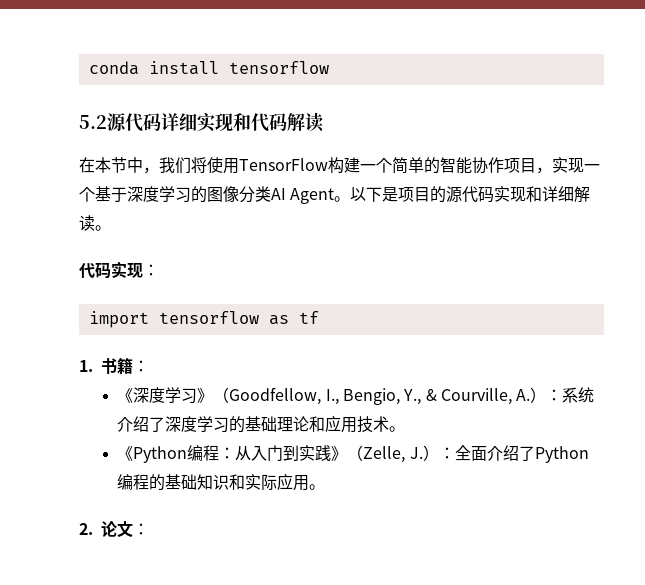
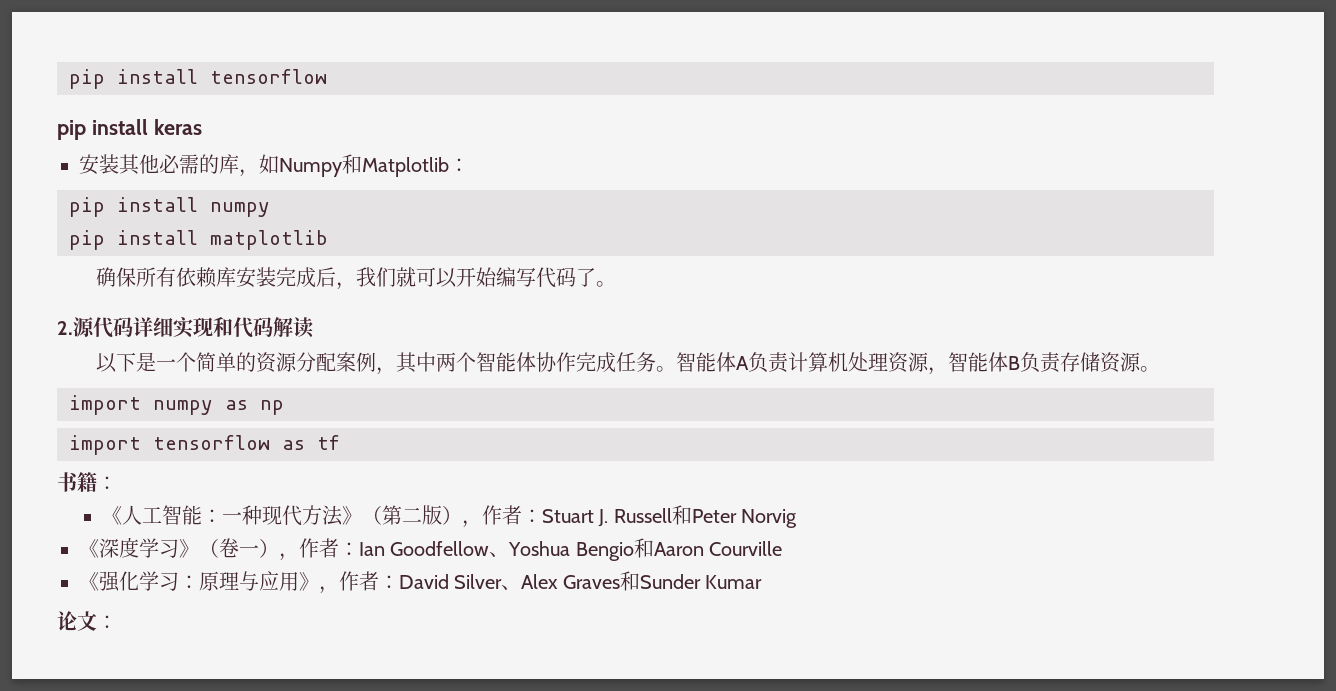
[88,61,139,75] conda -> [69,69,105,89] pip
[79,115,107,129] 5.2 -> [57,119,202,140] [79,154,469,177] [69,197,270,217] [69,230,328,250] [95,267,616,290] [57,321,73,335] pip install keras // 安装其他必需的库，如Numpy和Matplotlib： // pip install numpy // pip install matplotlib // 确保所有依赖库安装完成后，我们就可以开始编写代码了。 // 2.
[79,157,600,174] [79,186,591,204] [79,215,111,231] [79,261,159,279] 在本节中，我们将使用TensorFlow构建一个简单的智能协作项目，实现一个基于深度学习的图像分类AI Agent。以下是项目的源代码实现和详细解读。 // 代码实现： -> [95,352,1160,375] [69,395,284,415] 以下是一个简单的资源分配案例，其中两个智能体协作完成任务。智能体A负责计算机处理资源，智能体B负责存储资源。 // import numpy as np
[79,360,93,372] 1. -> (340, 442) none
[133,387,595,405] [117,415,406,433] [117,445,589,463] [117,473,326,491] [79,523,93,535] 深度学习》（Goodfellow, I., Bengio, Y., & Courville, A.）：系统介绍了深度学习的基础理论和应用技术。 // 《Python编程：从入门到实践》（Zelle, J.）：全面介绍了Python编程的基础知识和实际应用。 // 2. -> [121,505,798,528] [79,537,783,561] [79,571,763,594] 人工智能：一种现代方法》（第二版），作者：Stuart J. Russell和Peter Norvig // 《深度学习》（卷一），作者：Ian Goodfellow、Yoshua Bengio和Aaron Courville // 《强化学习：原理与应用》，作者：David Silver、Alex Graves和Sunder Kumar //

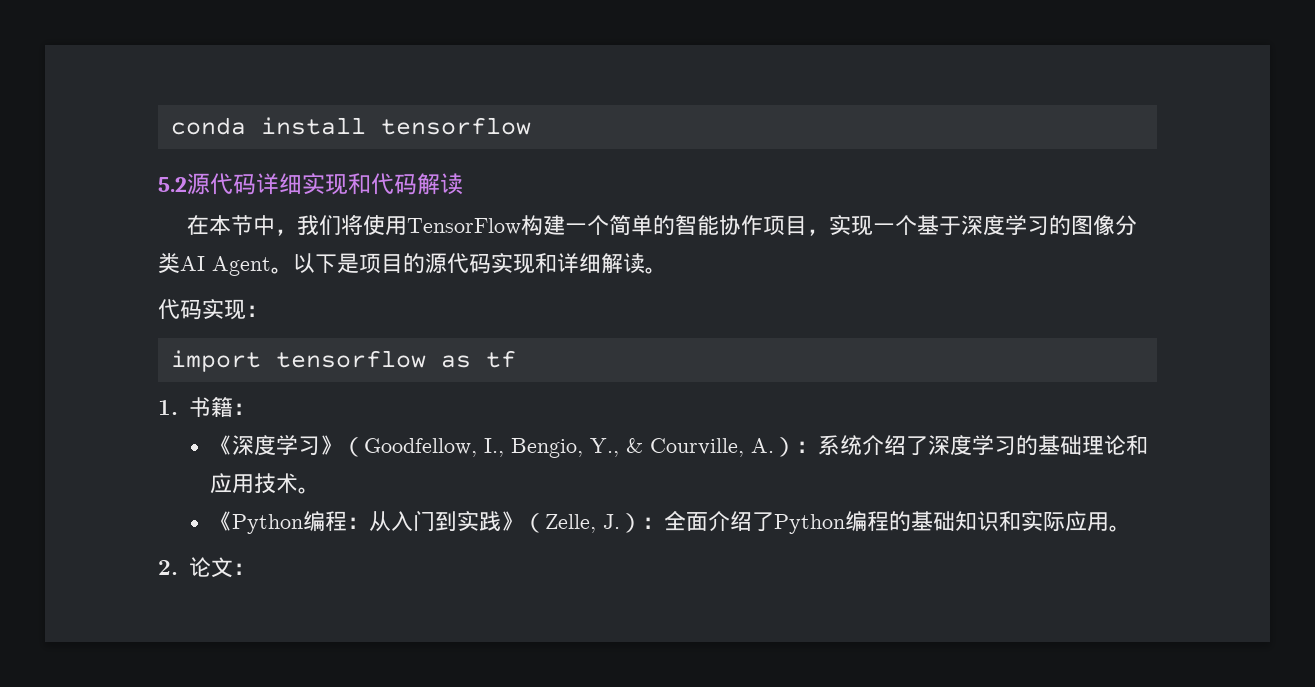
[69,69,105,89] pip -> [170,117,246,135] conda
[57,119,202,140] [79,154,469,177] [69,197,270,217] [69,230,328,250] [95,267,616,290] [57,321,73,335] pip install keras // 安装其他必需的库，如Numpy和Matplotlib： // pip install numpy // pip install matplotlib // 确保所有依赖库安装完成后，我们就可以开始编写代码了。 // 2. -> [158,177,187,192] 5.2
[95,352,1160,375] [69,395,284,415] 以下是一个简单的资源分配案例，其中两个智能体协作完成任务。智能体A负责计算机处理资源，智能体B负责存储资源。 // import numpy as np -> [187,214,1138,236] [158,253,667,276] [158,299,268,320] 在本节中，我们将使用TensorFlow构建一个简单的智能协作项目，实现一个基于深度学习的图像分类AI Agent。以下是项目的源代码实现和详细解读。 // 代码实现：
(340, 442) none -> [158,400,178,415] 1.
[121,505,798,528] [79,537,783,561] [79,571,763,594] 人工智能：一种现代方法》（第二版），作者：Stuart J. Russell和Peter Norvig // 《深度学习》（卷一），作者：Ian Goodfellow、Yoshua Bengio和Aaron Courville // 《强化学习：原理与应用》，作者：David Silver、Alex Graves和Sunder Kumar // -> [232,435,1149,458] [210,473,321,494] [210,510,1132,534] [158,560,178,575] 深度学习》（Goodfellow, I., Bengio, Y., & Courville, A.）：系统介绍了深度学习的基础理论和应用技术。 // 《Python编程：从入门到实践》（Zelle, J.）：全面介绍了Python编程的基础知识和实际应用。 // 2.

